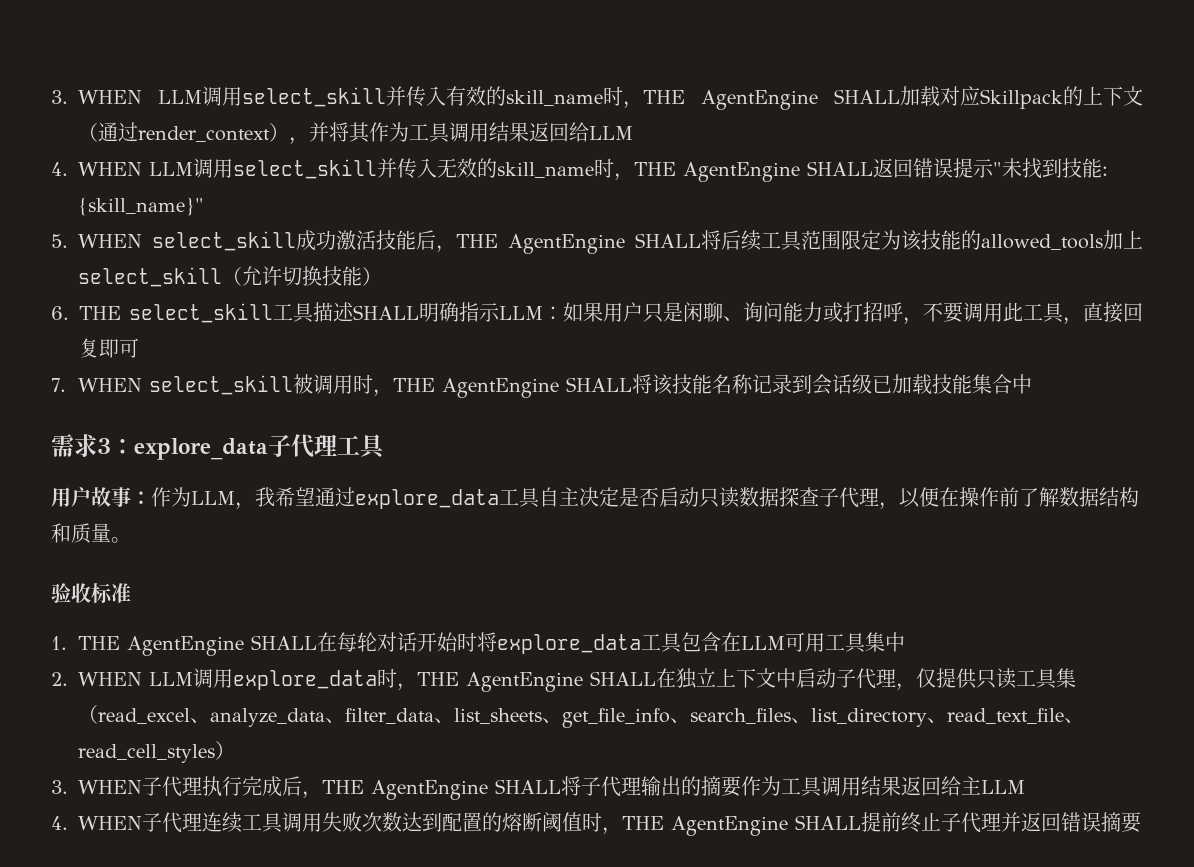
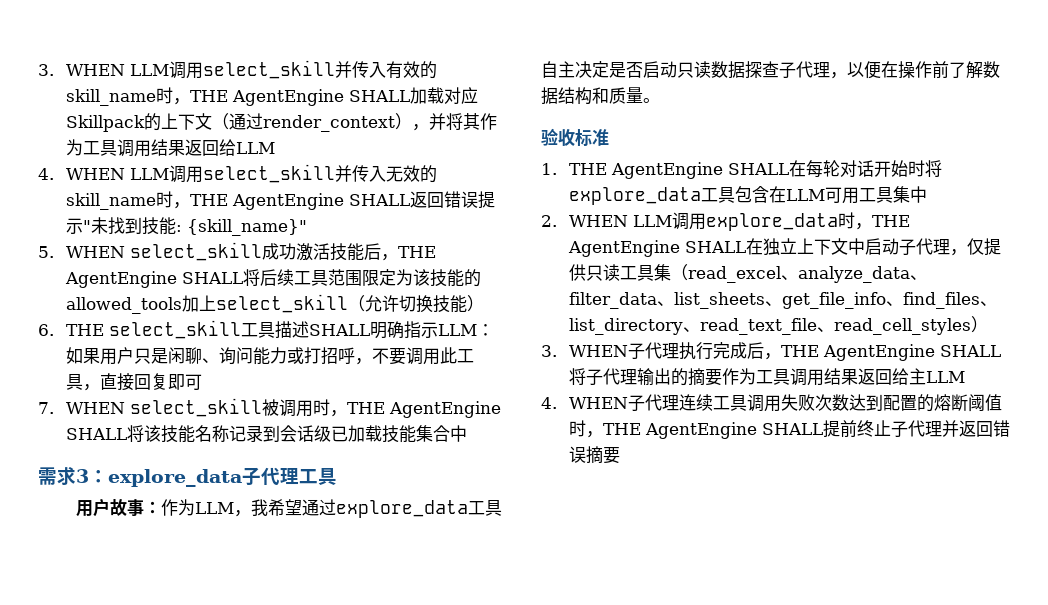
[690,708,791,724] search_files -> [902,292,980,309] find_files

